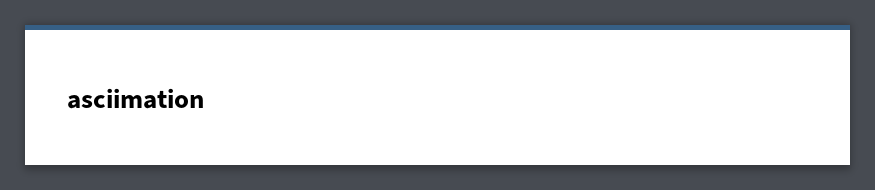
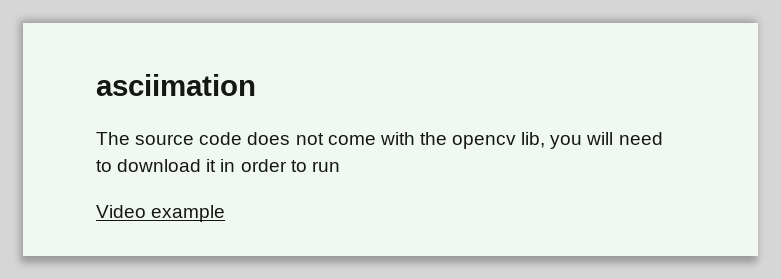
(204, 98) none -> [96,132,663,149] [96,159,340,172] [96,205,226,222] // The source code does not come with the opencv lib, you will need to download it in order to run // Video example

